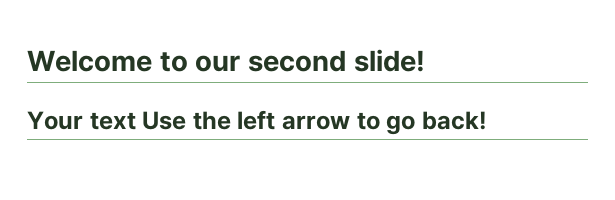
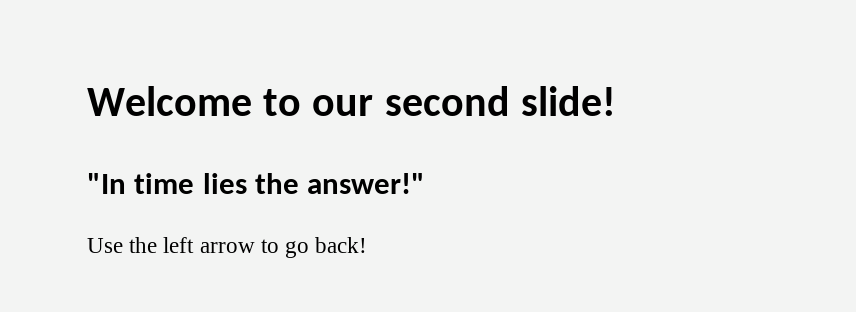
[27,111,136,130] Your text -> [87,173,426,194] "In time lies the answer!" //

